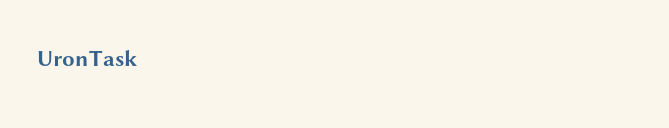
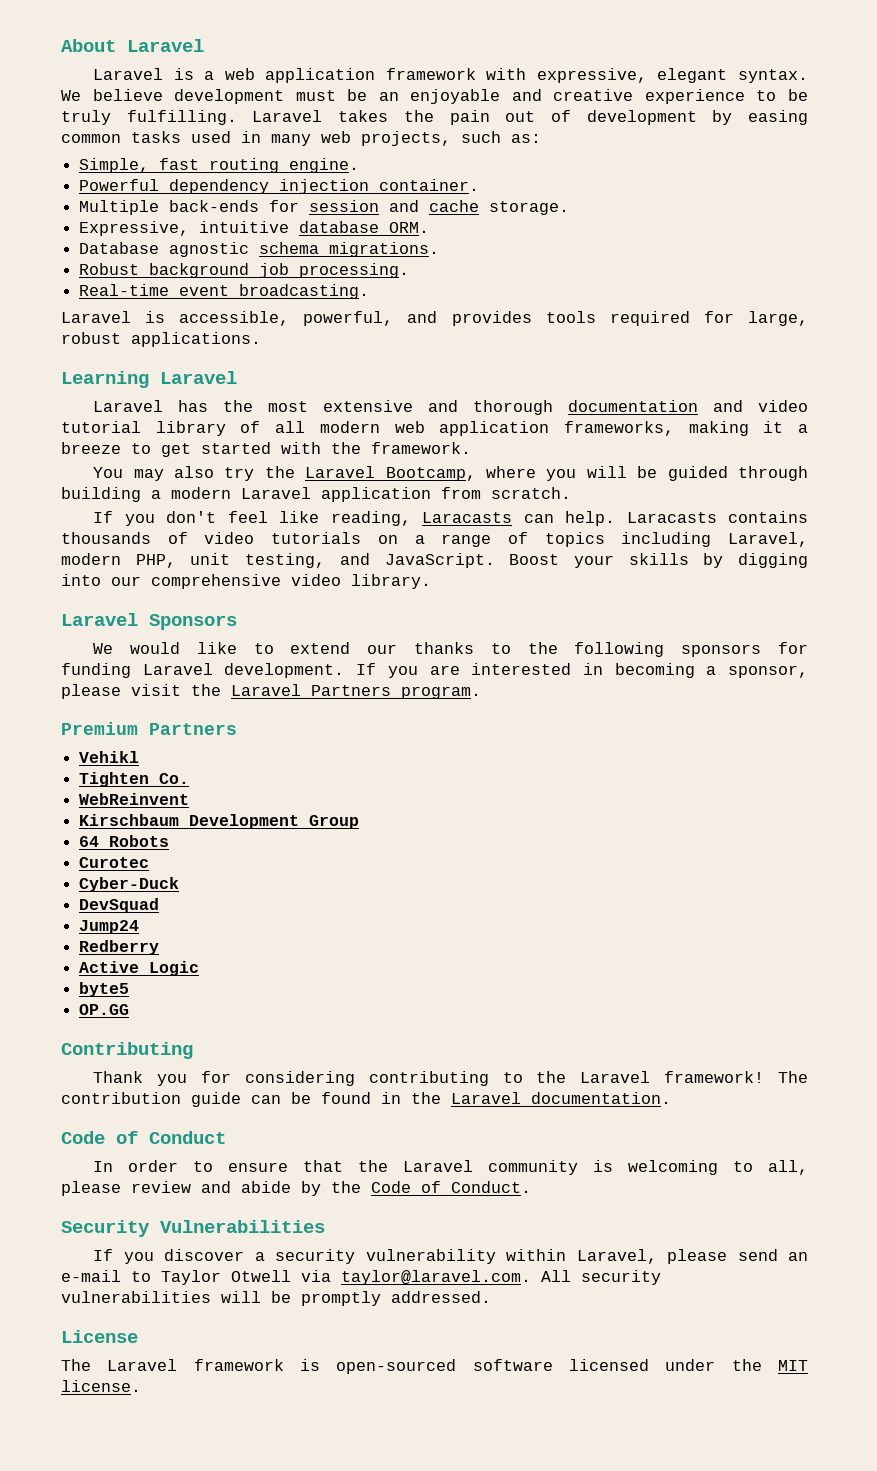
[37,50,137,66] UronTask -> [61,39,204,52] [93,68,808,83] [61,89,808,104] [61,110,808,125] [61,131,541,146] [79,158,360,173] [79,179,480,194] [79,200,570,215] [79,221,430,236] [79,242,440,257] [79,263,410,278] [79,284,370,299] [61,311,808,326] [61,332,261,347] [61,371,237,388] [93,400,808,415] [61,421,808,436] [61,442,471,457] [93,466,809,481] [61,487,571,502] [93,511,808,526] [61,532,808,547] [61,553,809,568] [61,574,431,589] [61,613,237,630] [93,642,809,657] [61,663,809,678] [61,684,481,699] [61,722,237,735] [79,751,140,763] [79,772,190,787] [79,793,190,805] [79,814,360,829] [79,835,170,847] [79,857,150,868] [79,877,180,892] [79,898,160,913] [79,920,140,934] [79,940,160,955] [79,961,200,976] [79,982,130,997] [79,1004,130,1015] [61,1042,193,1059] [93,1071,809,1086] [61,1092,671,1107] [61,1131,226,1144] [93,1160,808,1175] [61,1181,531,1196] [61,1220,325,1237] [93,1249,809,1264] [61,1270,661,1285] [61,1291,491,1306] [61,1330,138,1343] [61,1359,809,1374] [61,1380,141,1392] About Laravel // Laravel is a web application framework with expressive, elegant syntax. We believe development must be an enjoyable and creative experience to be truly fulfilling. Laravel takes the pain out of development by easing common tasks used in many web projects, such as: // Simple, fast routing engine. // Powerful dependency injection container. // Multiple back-ends for session and cache storage. // Expressive, intuitive database ORM. // Database agnostic schema migrations. // Robust background job processing. // Real-time event broadcasting. // Laravel is accessible, powerful, and provides tools required for large, robust applications. // Learning Laravel // Laravel has the most extensive and thorough documentation and video tutorial library of all modern web application frameworks, making it a breeze to get started with the framework. // You may also try the Laravel Bootcamp, where you will be guided through building a modern Laravel application from scratch. // If you don't feel like reading, Laracasts can help. Laracasts contains thousands of video tutorials on a range of topics including Laravel, modern PHP, unit testing, and JavaScript. Boost your skills by digging into our comprehensive video library. // Laravel Sponsors // We would like to extend our thanks to the following sponsors for funding Laravel development. If you are interested in becoming a sponsor, please visit the Laravel Partners program. // Premium Partners // Vehikl // Tighten Co. // WebReinvent // Kirschbaum Development Group // 64 Robots // Curotec // Cyber-Duck // DevSquad // Jump24 // Redberry // Active Logic // byte5 // OP.GG // Contributing // Thank you for considering contributing to the Laravel framework! The contribution guide can be found in the Laravel documentation. // Code of Conduct // In order to ensure that the Laravel community is welcoming to all, please review and abide by the Code of Conduct. // Security Vulnerabilities // If you discover a security vulnerability within Laravel, please send an e-mail to Taylor Otwell via taylor@laravel.com. All security vulnerabilities will be promptly addressed. // License // The Laravel framework is open-sourced software licensed under the MIT license.

